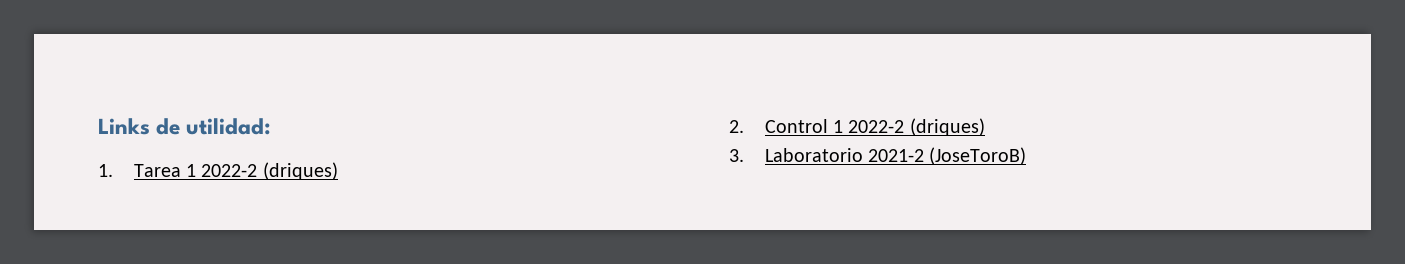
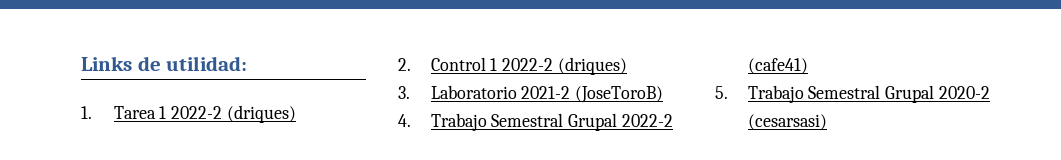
(1027, 156) none -> [398,113,673,131] [747,58,808,74] [715,85,990,103] [747,114,827,130] // 4. Trabajo Semestral Grupal 2022-2 (cafe41) // 5. Trabajo Semestral Grupal 2020-2 (cesarsasi)

